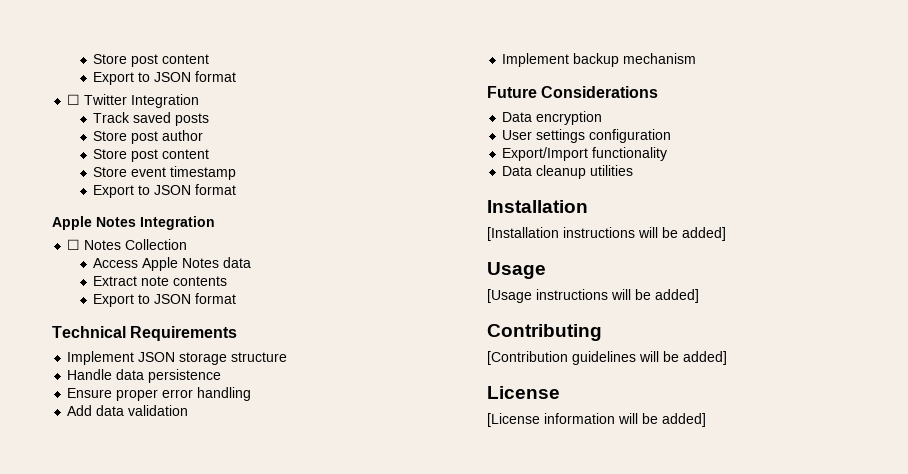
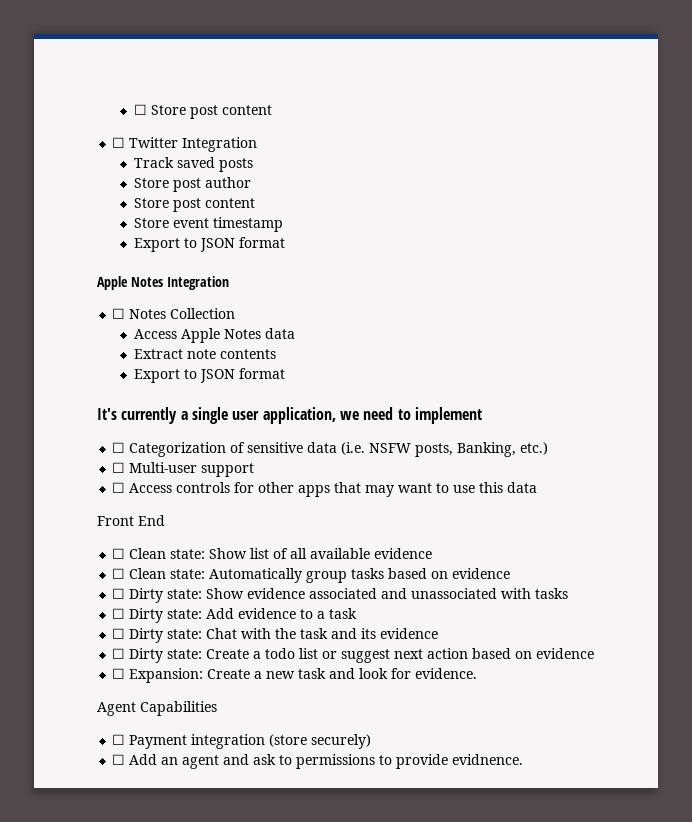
[93,54,210,67] [93,71,237,85] Store post content // Export to JSON format -> [133,104,272,119] ☐ Store post content
[52,326,238,341] [67,351,288,365] [67,369,222,383] [67,387,252,401] [67,405,189,416] [502,53,697,67] [487,86,659,98] [502,111,603,125] [502,129,672,143] [502,147,668,161] [502,165,634,179] [487,200,588,213] [487,227,726,241] [487,262,546,279] [487,289,699,303] [487,324,602,341] [487,351,727,365] [487,386,560,399] [487,413,706,427] Technical Requirements // Implement JSON storage structure // Handle data persistence // Ensure proper error handling // Add data validation // Implement backup mechanism // Future Considerations // Data encryption // User settings configuration // Export/Import functionality // Data cleanup utilities // Installation // [Installation instructions will be added] // Usage // [Usage instructions will be added] // Contributing // [Contribution guidelines will be added] // License // [License information will be added] -> [97,407,482,424] [112,442,549,457] [112,462,255,477] [112,482,538,497] [97,515,165,526] [112,548,433,559] [112,568,511,583] [112,588,569,603] [112,608,358,623] [112,628,439,643] [112,648,595,663] [112,668,478,683] [97,701,217,716] [112,734,372,749] [112,754,524,769] It's currently a single user application, we need to implement // ☐ Categorization of sensitive data (i.e. NSFW posts, Banking, etc.) // ☐ Multi-user support // ☐ Access controls for other apps that may want to use this data // Front End // ☐ Clean state: Show list of all available evidence // ☐ Clean state: Automatically group tasks based on evidence // ☐ Dirty state: Show evidence associated and unassociated with tasks // ☐ Dirty state: Add evidence to a task // ☐ Dirty state: Chat with the task and its evidence // ☐ Dirty state: Create a todo list or suggest next action based on evidence // ☐ Expansion: Create a new task and look for evidence. // Agent Capabilities // ☐ Payment integration (store securely) // ☐ Add an agent and ask to permissions to provide evidnence.

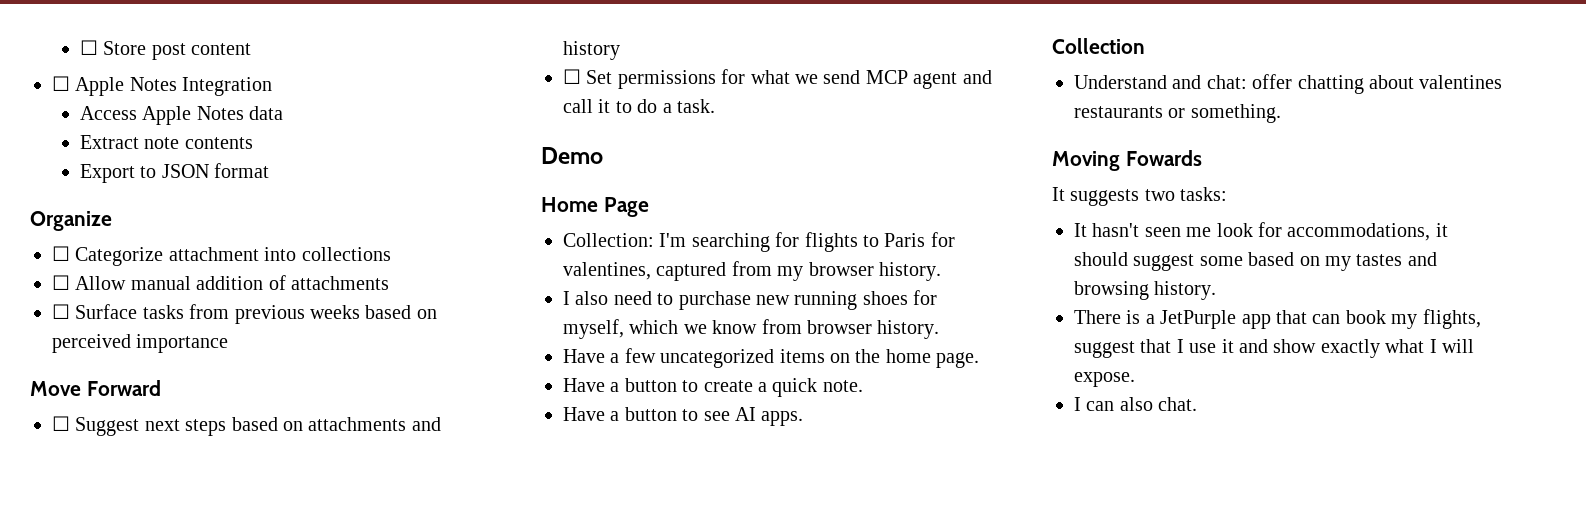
[129,137,258,152] [133,157,253,172] [133,177,251,192] [133,198,255,212] [133,217,283,232] [133,237,285,252] Twitter Integration // Track saved posts // Store post author // Store post content // Store event timestamp // Export to JSON format // -> (70, 83) none
[112,308,236,319] // ☐ Notes Collection -> (273, 86) none
[97,407,482,424] [112,442,549,457] [112,462,255,477] [112,482,538,497] [97,515,165,526] [112,548,433,559] [112,568,511,583] [112,588,569,603] [112,608,358,623] [112,628,439,643] [112,648,595,663] [112,668,478,683] [97,701,217,716] [112,734,372,749] [112,754,524,769] It's currently a single user application, we need to implement // ☐ Categorization of sensitive data (i.e. NSFW posts, Banking, etc.) // ☐ Multi-user support // ☐ Access controls for other apps that may want to use this data // Front End // ☐ Clean state: Show list of all available evidence // ☐ Clean state: Automatically group tasks based on evidence // ☐ Dirty state: Show evidence associated and unassociated with tasks // ☐ Dirty state: Add evidence to a task // ☐ Dirty state: Chat with the task and its evidence // ☐ Dirty state: Create a todo list or suggest next action based on evidence // ☐ Expansion: Create a new task and look for evidence. // Agent Capabilities // ☐ Payment integration (store securely) // ☐ Add an agent and ask to permissions to provide evidnence. -> [30,211,112,231] [52,246,391,266] [52,275,389,290] [52,304,437,324] [52,334,229,353] [30,380,161,396] [52,416,441,436] [563,41,620,60] [563,69,992,89] [563,99,715,113] [541,147,603,164] [541,197,649,217] [563,232,955,252] [563,261,941,281] [563,290,938,310] [563,319,940,339] [563,348,980,368] [563,378,863,397] [563,407,804,426] [1052,38,1145,54] [1074,74,1503,94] [1074,104,1281,123] [1052,150,1202,171] [1052,187,1228,206] [1074,222,1448,241] [1074,252,1437,271] [1074,281,1217,300] [1074,309,1481,329] [1074,339,1474,358] [1074,372,1135,387] [1074,397,1198,411] Organize // ☐ Categorize attachment into collections // ☐ Allow manual addition of attachments // ☐ Surface tasks from previous weeks based on perceived importance // Move Forward // ☐ Suggest next steps based on attachments and history // ☐ Set permissions for what we send MCP agent and call it to do a task. // Demo // Home Page // Collection: I'm searching for flights to Paris for valentines, captured from my browser history. // I also need to purchase new running shoes for myself, which we know from browser history. // Have a few uncategorized items on the home page. // Have a button to create a quick note. // Have a button to see AI apps. // Collection // Understand and chat: offer chatting about valentines restaurants or something. // Moving Fowards // It suggests two tasks: // It hasn't seen me look for accommodations, it should suggest some based on my tastes and browsing history. // There is a JetPurple app that can book my flights, suggest that I use it and show exactly what I will expose. // I can also chat.

